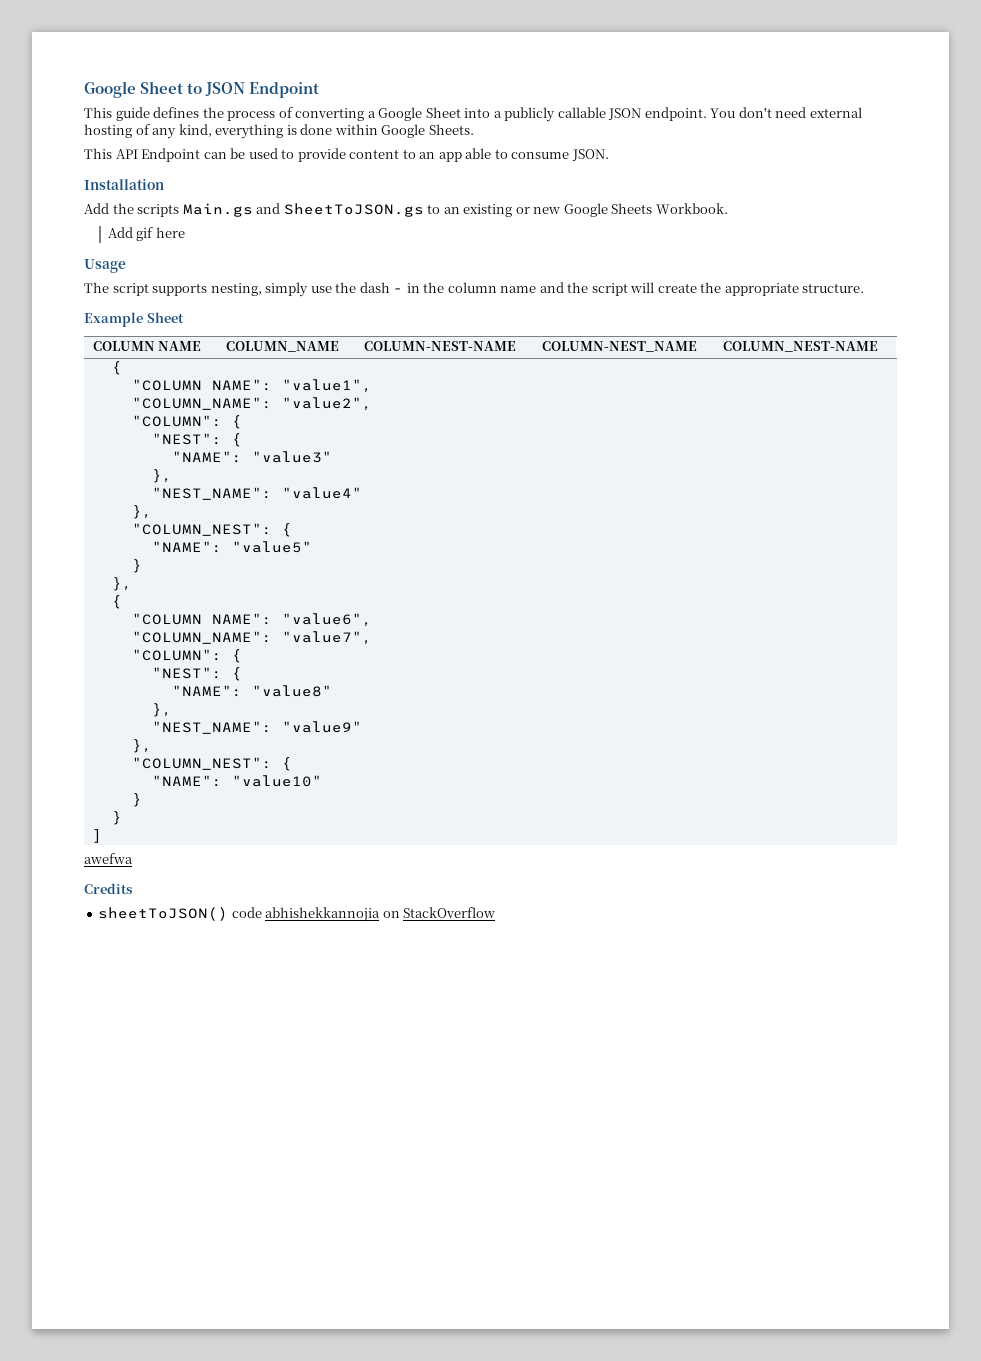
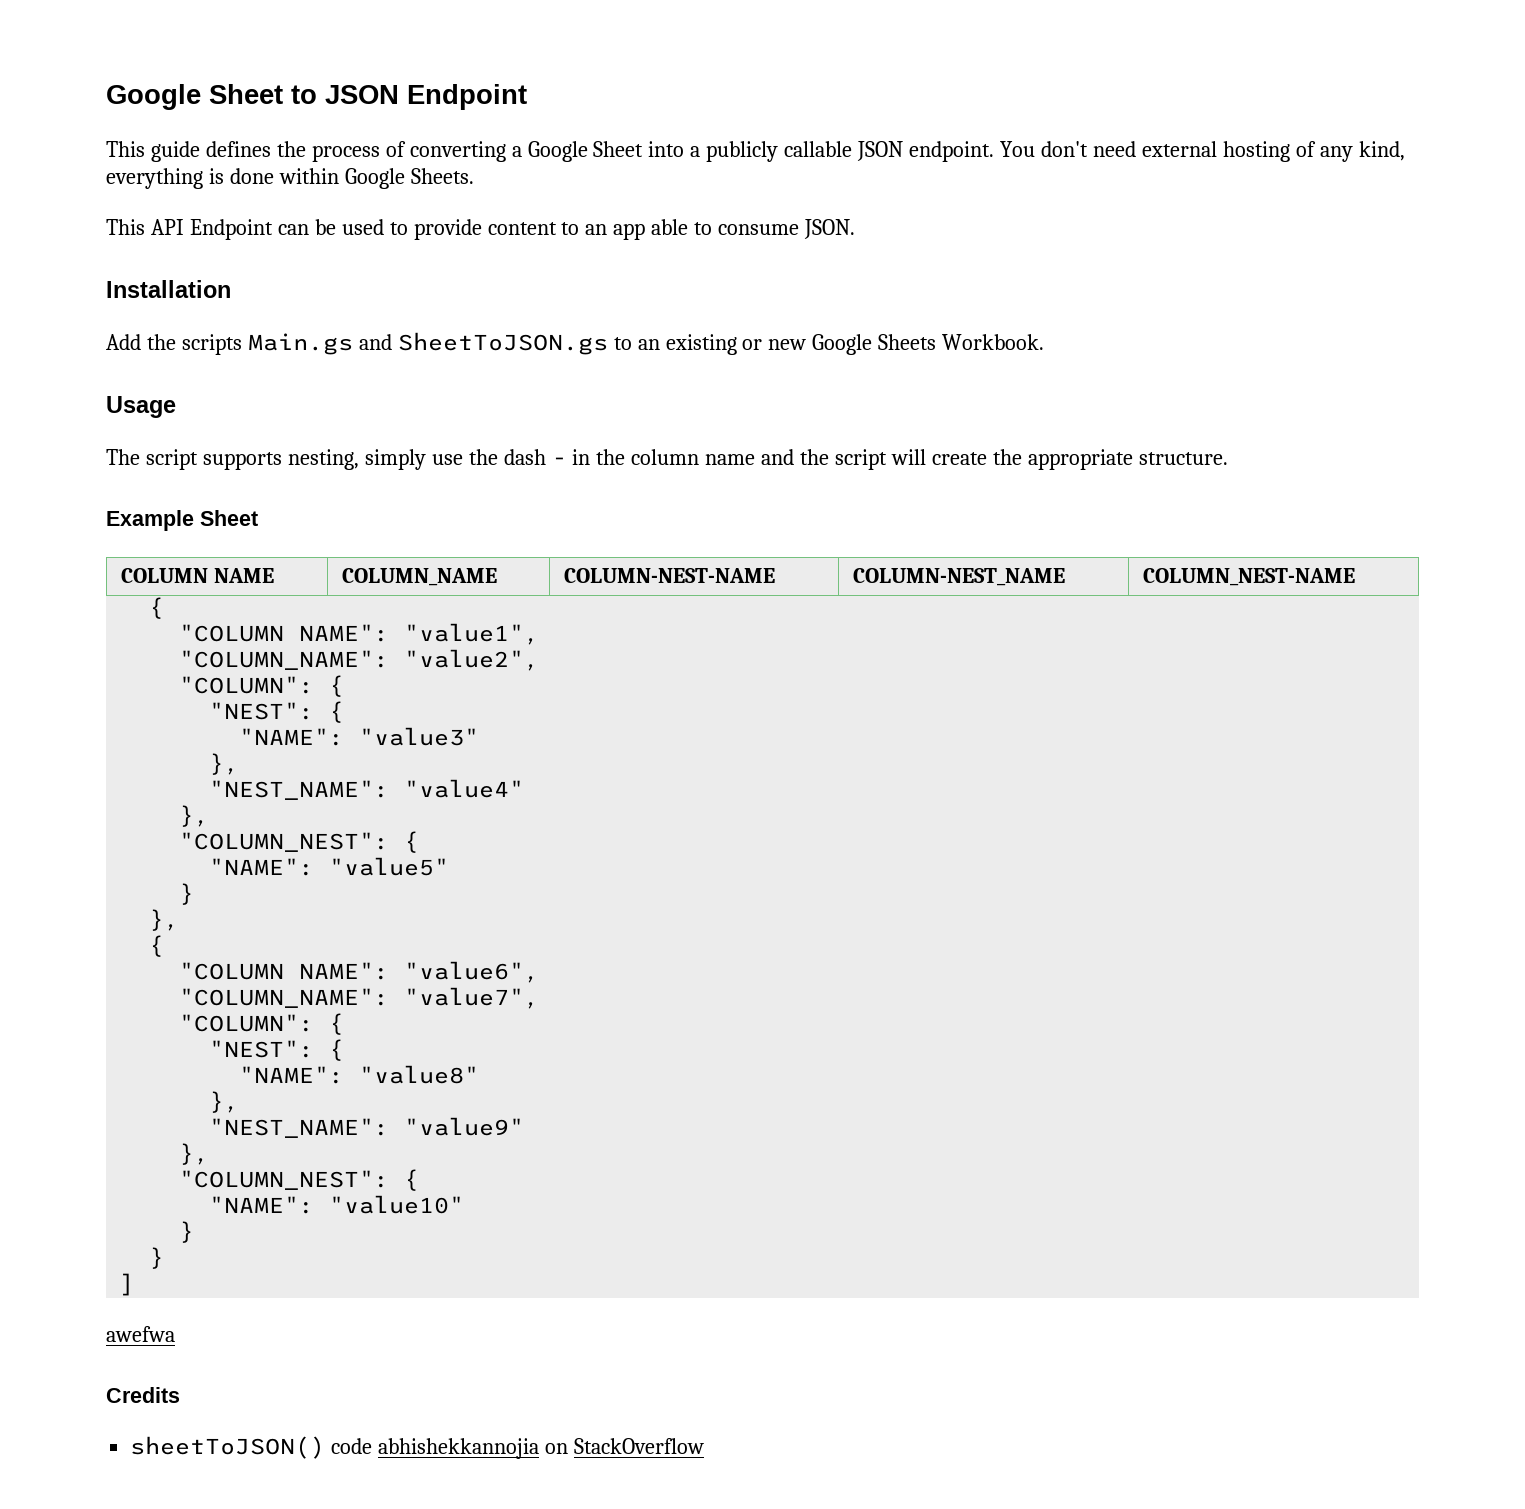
[107,227,185,241] // Add gif here -> (1045, 342) none

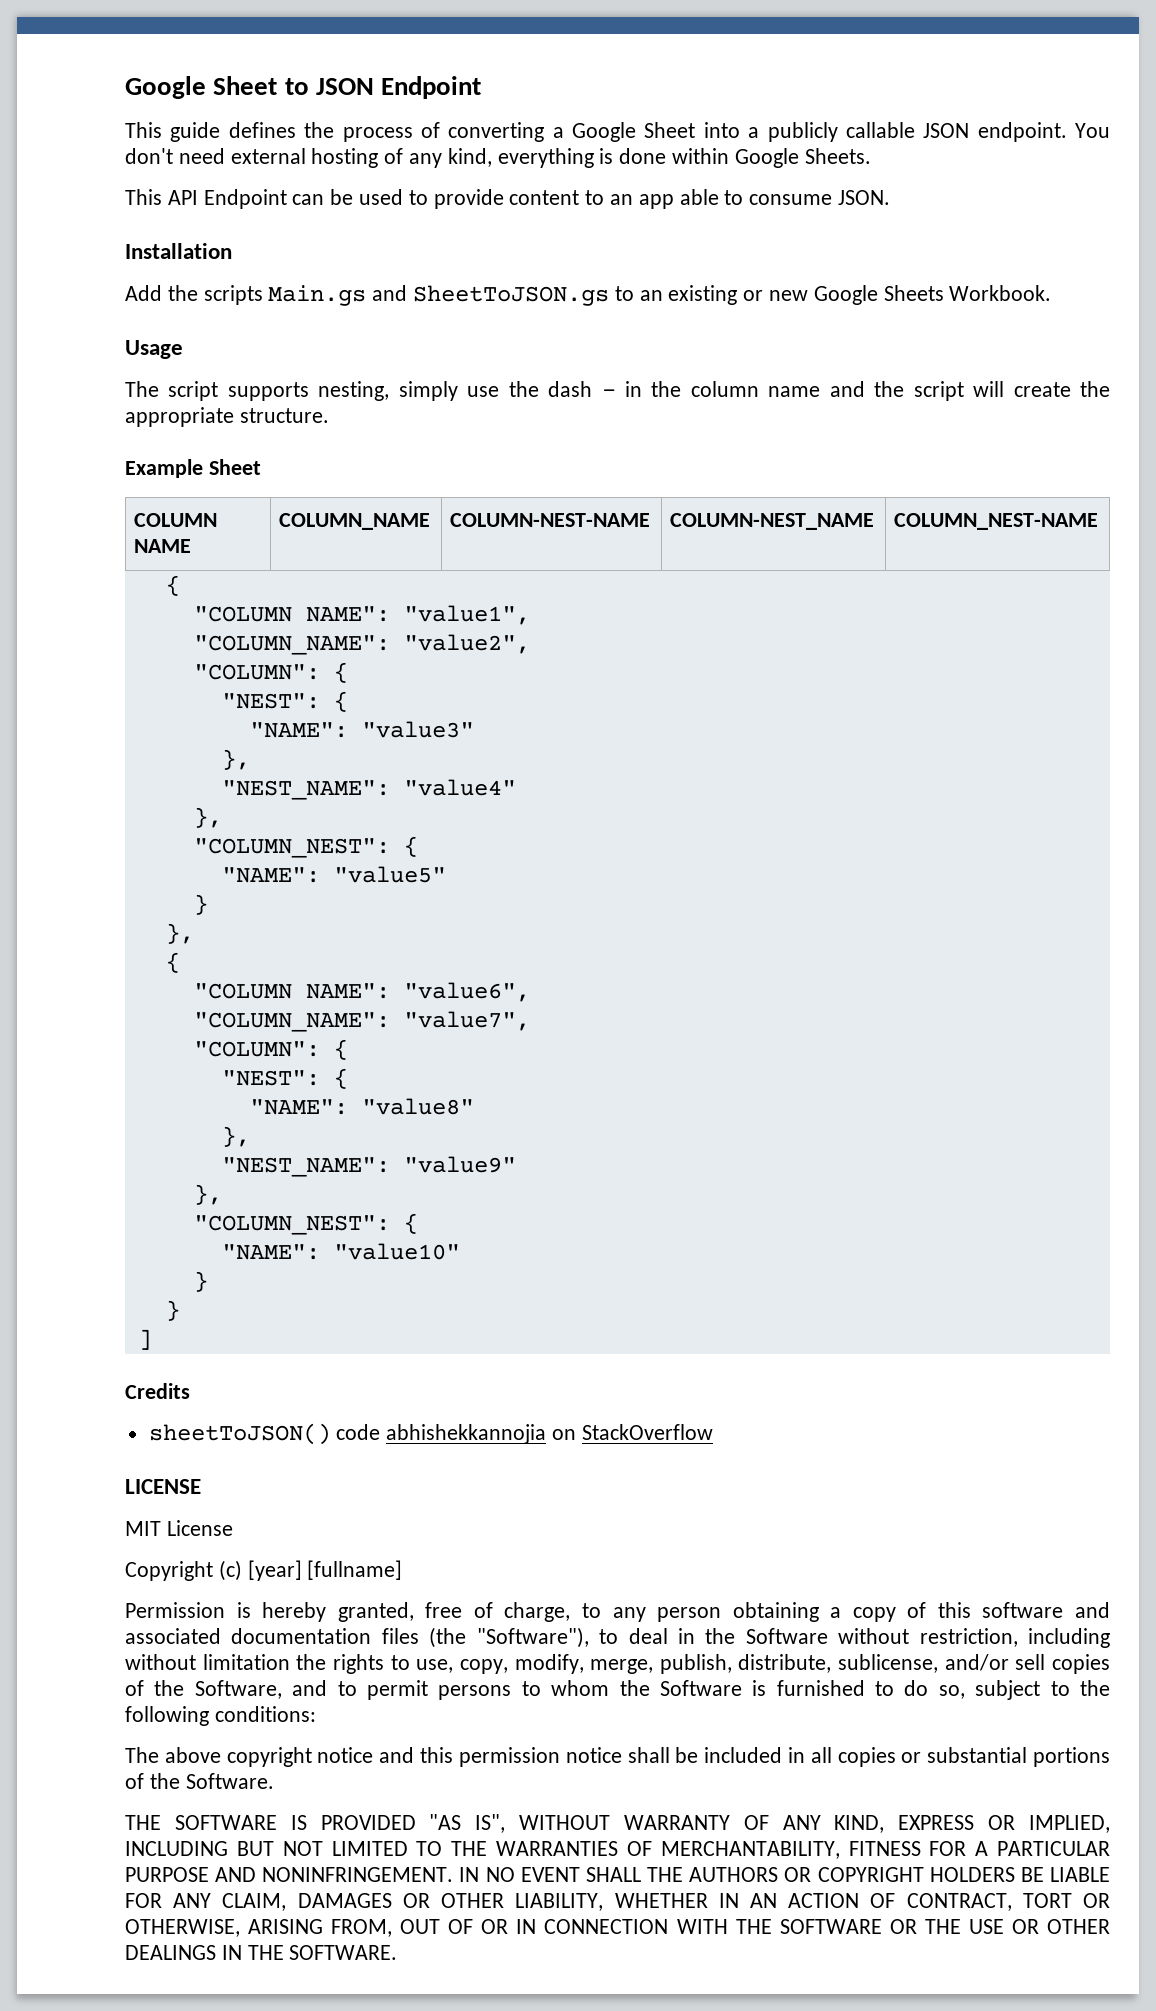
[106,1326,175,1342] // awefwa -> (152, 1339) none
(704, 1446) none -> [125,1479,201,1494] [125,1520,233,1536] [125,1560,403,1581] [125,1602,1110,1622] [125,1627,1110,1648] [125,1654,1110,1674] [125,1680,1111,1700] [125,1706,316,1726] [125,1747,1110,1767] [125,1773,274,1789] [125,1814,1110,1833] [125,1841,1110,1859] [125,1867,1110,1882] [125,1893,1110,1911] [125,1919,1111,1937] [125,1945,398,1960] // LICENSE // MIT License // Copyright (c) [year] [fullname] // Permission is hereby granted, free of charge, to any person obtaining a copy of this software and associated documentation files (the "Software"), to deal in the Software without restriction, including without limitation the rights to use, copy, modify, merge, publish, distribute, sublicense, and/or sell copies of the Software, and to permit persons to whom the Software is furnished to do so, subject to the following conditions: // The above copyright notice and this permission notice shall be included in all copies or substantial portions of the Software. // THE SOFTWARE IS PROVIDED "AS IS", WITHOUT WARRANTY OF ANY KIND, EXPRESS OR IMPLIED, INCLUDING BUT NOT LIMITED TO THE WARRANTIES OF MERCHANTABILITY, FITNESS FOR A PARTICULAR PURPOSE AND NONINFRINGEMENT. IN NO EVENT SHALL THE AUTHORS OR COPYRIGHT HOLDERS BE LIABLE FOR ANY CLAIM, DAMAGES OR OTHER LIABILITY, WHETHER IN AN ACTION OF CONTRACT, TORT OR OTHERWISE, ARISING FROM, OUT OF OR IN CONNECTION WITH THE SOFTWARE OR THE USE OR OTHER DEALINGS IN THE SOFTWARE.

